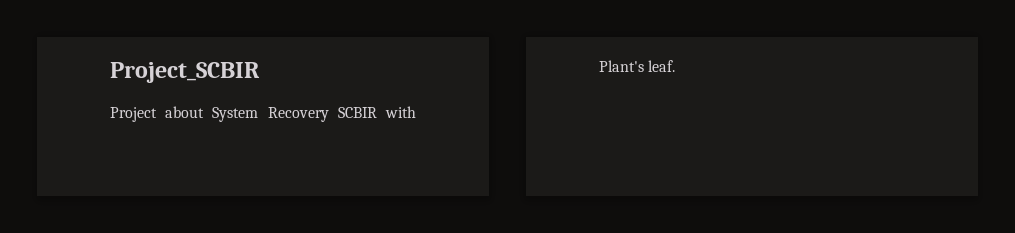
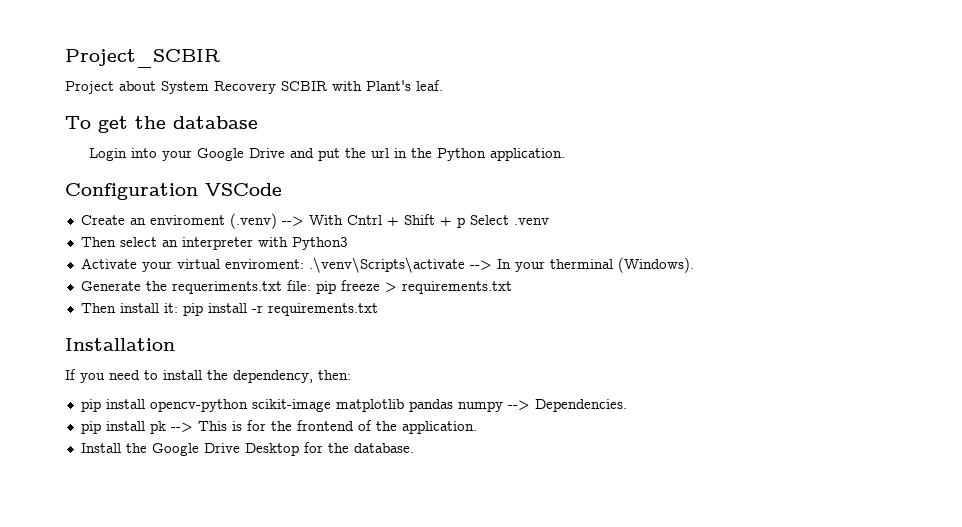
(676, 66) none -> [65,116,258,133] [88,148,565,161] [65,183,282,200] [80,213,549,229] [80,237,348,250] [80,257,694,273] [80,280,512,294] [80,303,378,316] [65,338,175,351] [65,369,351,383] [80,399,627,412] [80,420,477,434] [80,442,414,456] // To get the database // Login into your Google Drive and put the url in the Python application. // Configuration VSCode // Create an enviroment (.venv) --> With Cntrl + Shift + p Select .venv // Then select an interpreter with Python3 // Activate your virtual enviroment: .\venv\Scripts\activate --> In your therminal (Windows). // Generate the requeriments.txt file: pip freeze > requirements.txt // Then install it: pip install -r requirements.txt // Installation // If you need to install the dependency, then: // pip install opencv-python scikit-image matplotlib pandas numpy --> Dependencies. // pip install pk --> This is for the frontend of the application. // Install the Google Drive Desktop for the database.

